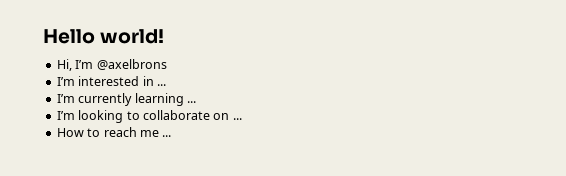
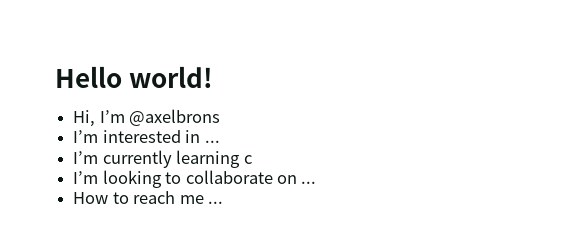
[186,101,196,103] ... -> [243,155,252,164] c

